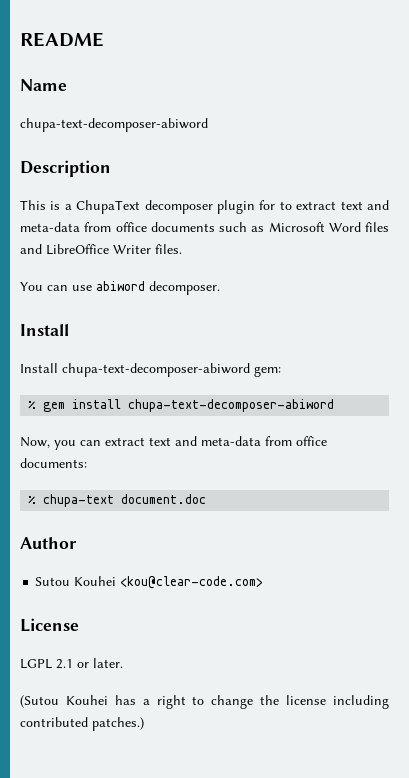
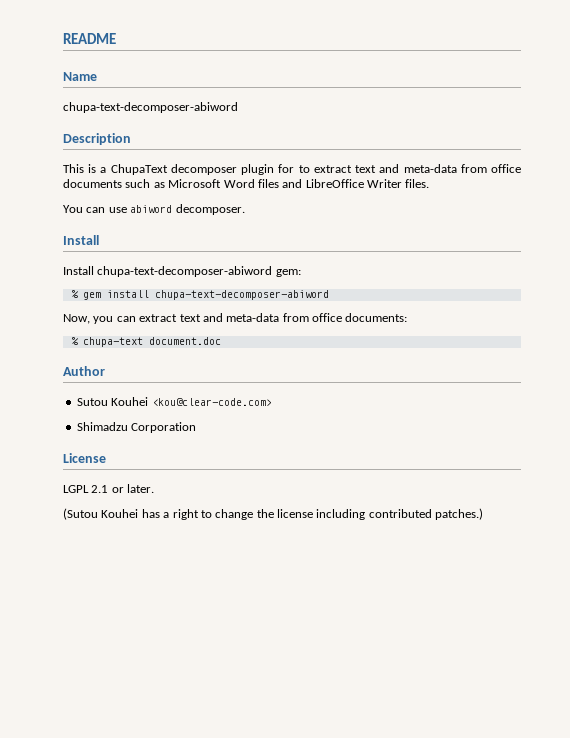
(264, 582) none -> [76,422,197,433] // Shimadzu Corporation

